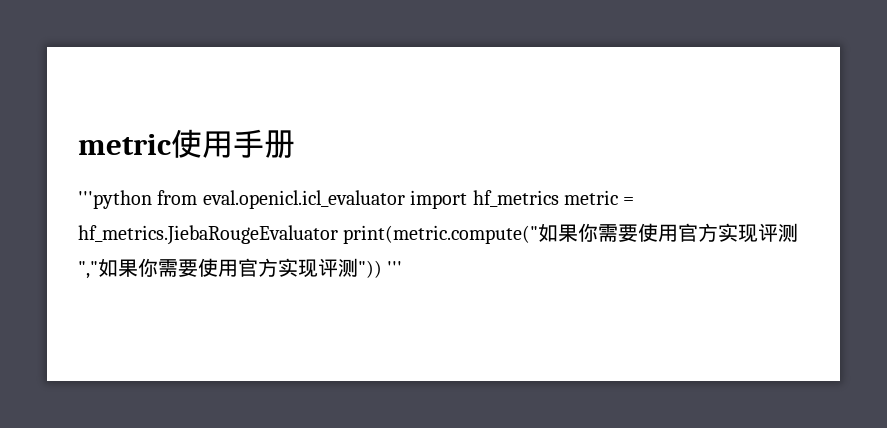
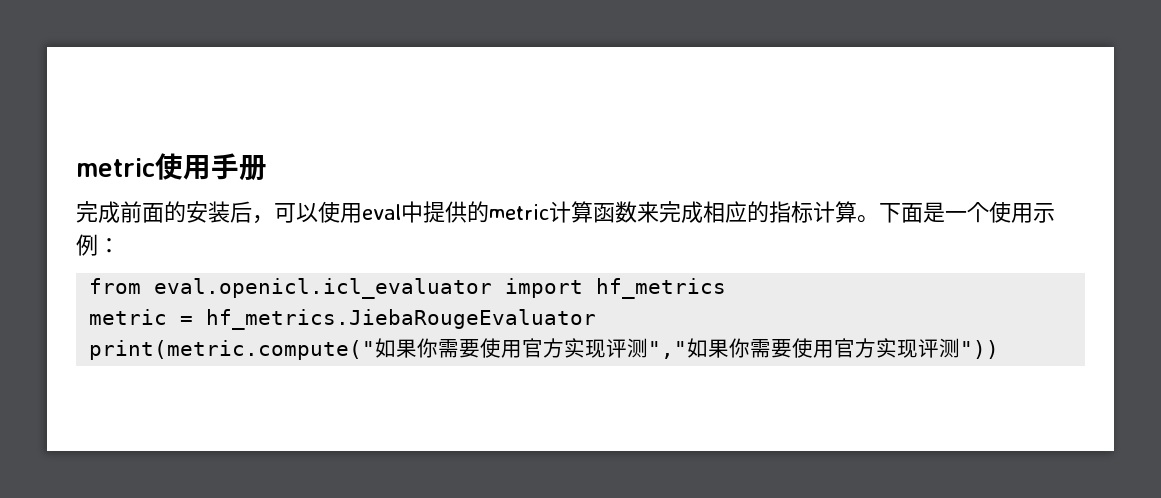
[78,190,152,209] '''python -> [76,201,1055,224] [76,234,120,256] 完成前面的安装后，可以使用eval中提供的metric计算函数来完成相应的指标计算。下面是一个使用示例： //
(559, 198) none -> (727, 288) //
(338, 235) none -> (597, 319) //
[387,261,403,275] ''' -> (1000, 349) none

